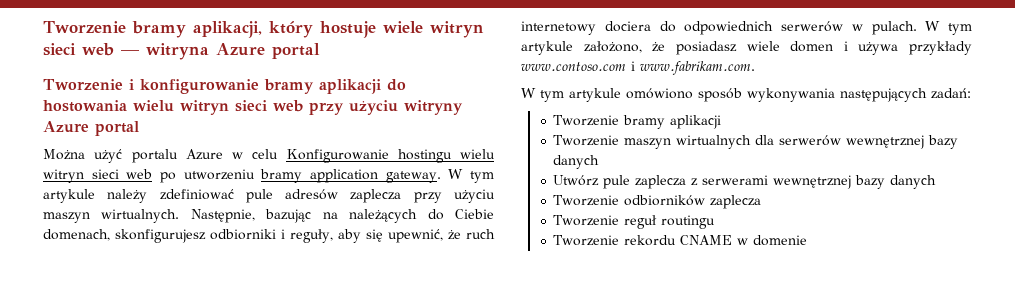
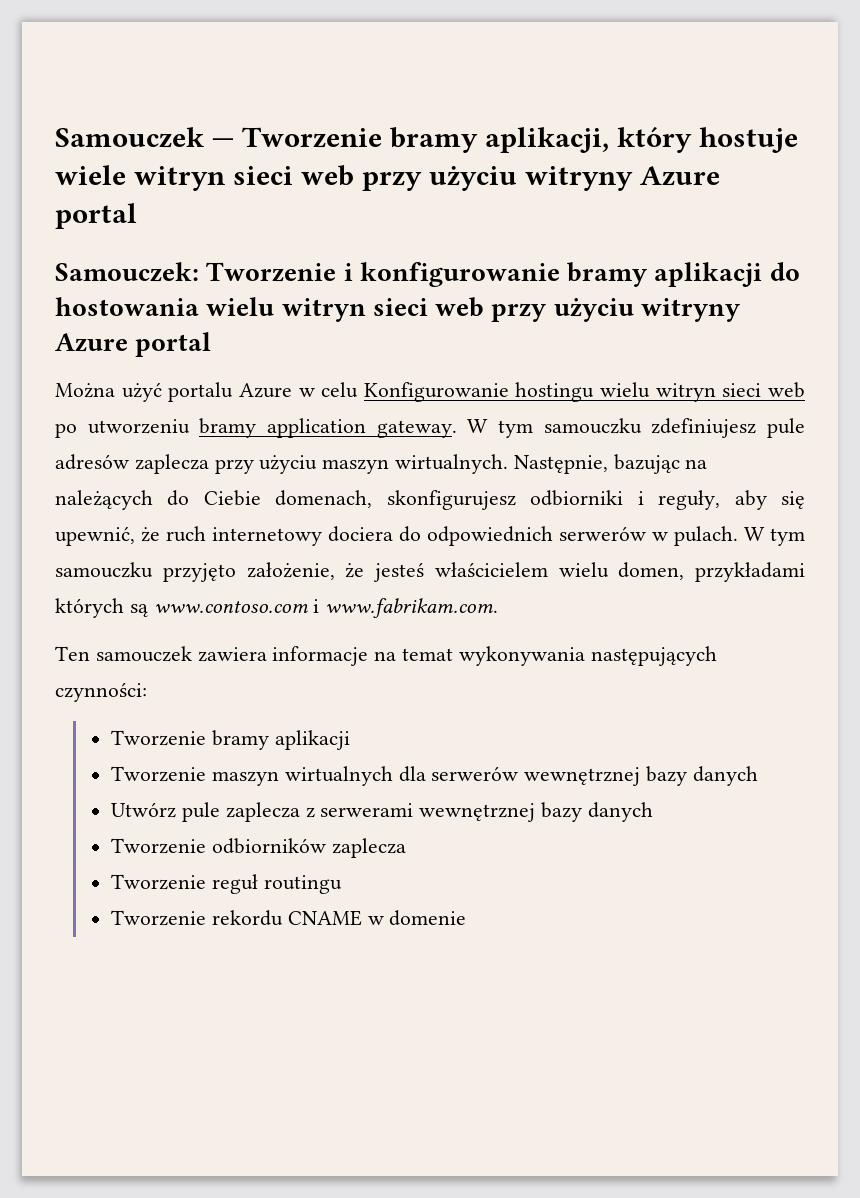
(43, 27) none -> [55,127,234,148] Samouczek —
[121,43,320,60] — witryna Azure portal // -> [361,166,720,191] [55,203,137,229] [55,262,199,282] przy użyciu witryny Azure portal // Samouczek:
[43,189,234,203] artykule należy zdefiniować -> [543,418,757,438] samouczku zdefiniujesz
[521,41,972,55] [521,61,755,75] [521,88,742,102] artykule założono, że posiadasz wiele domen i używa przykłady www.contoso.com i www.fabrikam.com. // W tym artykule omówiono sposób -> [55,562,805,582] [55,598,499,618] [55,646,454,666] samouczku przyjęto założenie, że jesteś właścicielem wielu domen, przykładami których są www.contoso.com i www.fabrikam.com. // Ten samouczek zawiera informacje na temat
[931,88,971,99] zadań: -> [55,682,147,702] czynności:

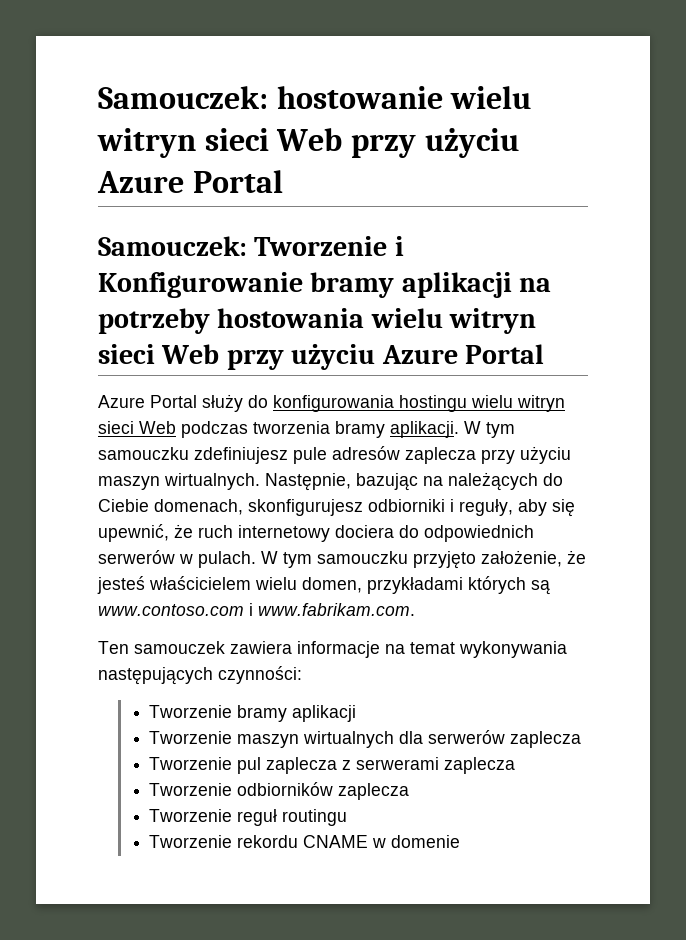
[55,127,798,153] [55,165,720,191] [55,203,137,229] Samouczek — Tworzenie bramy aplikacji, który hostuje wiele witryn sieci web przy użyciu witryny Azure portal -> [98,86,532,109] [97,128,519,158] [97,170,283,193] Samouczek: hostowanie wielu witryn sieci Web przy użyciu Azure Portal
[359,262,800,287] konfigurowanie bramy aplikacji do -> [98,272,552,298] [98,308,210,334] Konfigurowanie bramy aplikacji na potrzeby
[435,297,741,322] [55,332,212,357] [55,382,805,402] [55,418,457,438] web przy użyciu witryny Azure portal // Można użyć portalu Azure w celu Konfigurowanie hostingu wielu witryn sieci web po utworzeniu bramy application gateway. -> [161,344,545,370] [98,394,565,412] [98,421,459,438] Web przy użyciu Azure Portal // Azure Portal służy do konfigurowania hostingu wielu witryn sieci Web podczas tworzenia bramy aplikacji.
[524,766,758,786] [111,802,653,822] wewnętrznej bazy danych // Utwórz pule zaplecza z serwerami wewnętrznej bazy danych -> [510,731,582,748] [149,757,516,774] zaplecza // Tworzenie pul zaplecza z serwerami zaplecza

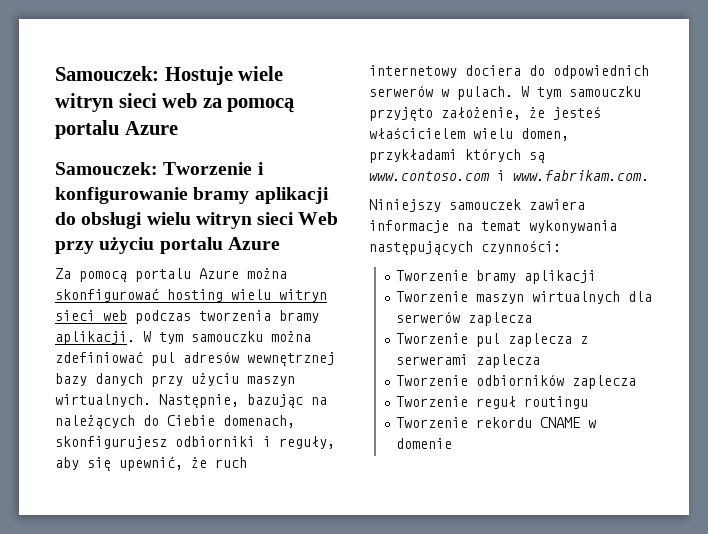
[98,86,532,109] [97,128,519,158] [97,170,283,193] [98,236,404,256] [98,272,552,298] [98,308,537,334] [98,344,545,370] [98,394,565,412] [98,421,176,434] Samouczek: hostowanie wielu witryn sieci Web przy użyciu Azure Portal // Samouczek: Tworzenie i Konfigurowanie bramy aplikacji na potrzeby hostowania wielu witryn sieci Web przy użyciu Azure Portal // Azure Portal służy do konfigurowania hostingu wielu witryn sieci Web -> [55,66,284,85] [55,93,295,113] [55,120,178,139] [55,162,264,175] [55,187,329,204] [55,212,339,229] [55,237,280,254] [55,268,287,282] [55,288,327,302] [55,310,127,321] Samouczek: Hostuje wiele witryn sieci web za pomocą portalu Azure // Samouczek: Tworzenie i konfigurowanie bramy aplikacji do obsługi wielu witryn sieci Web przy użyciu portalu Azure // Za pomocą portalu Azure można skonfigurować hosting wielu witryn sieci web
[194,446,476,464] zdefiniujesz pule adresów zaplecza -> [271,331,311,342] [55,351,335,366] [55,373,143,386] można zdefiniować pul adresów wewnętrznej bazy danych
[98,641,129,654] Ten -> [369,199,441,212] Niniejszy

